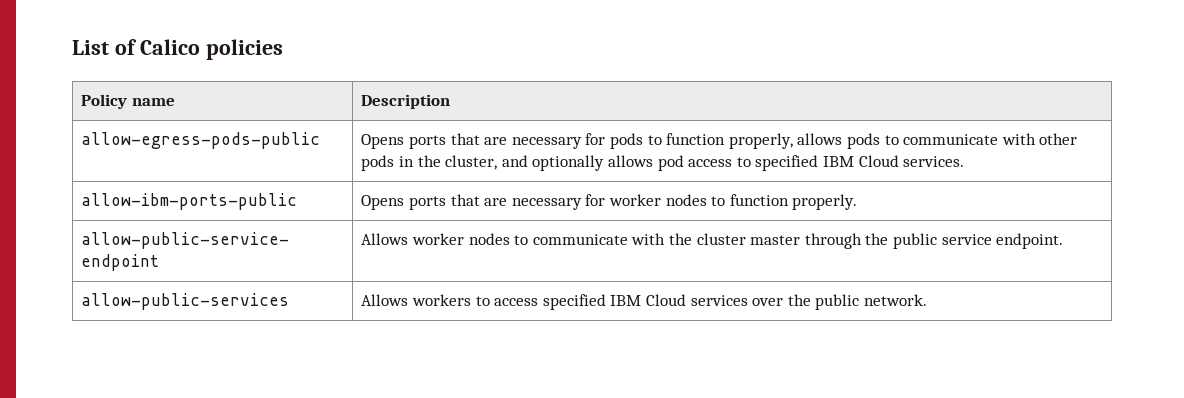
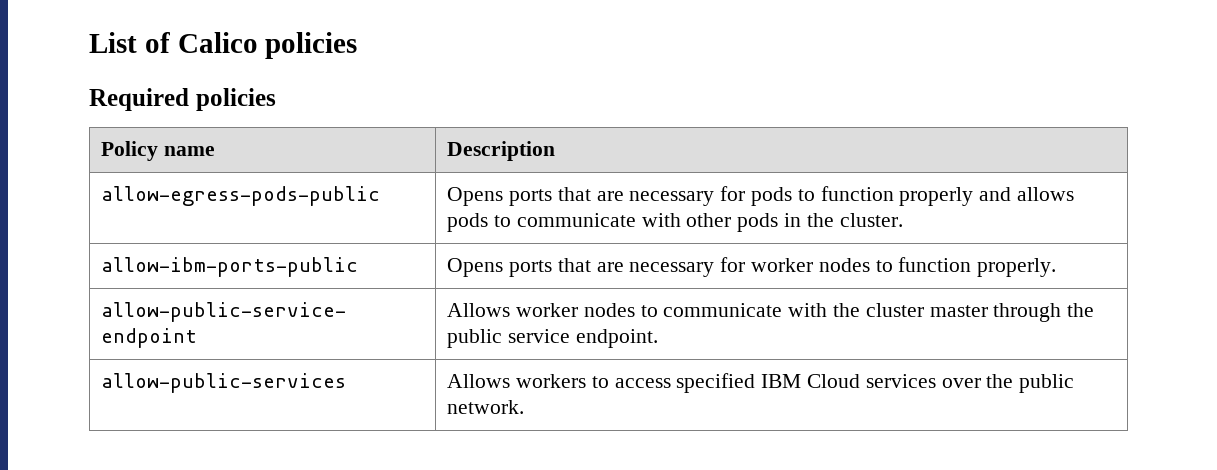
(283, 49) none -> [89,88,276,111] // Required policies
[728,133,793,149] properly, -> [899,187,1012,206] properly and
[445,155,965,171] cluster, and optionally allows pod access to specified IBM Cloud services. -> [839,213,903,227] cluster.

